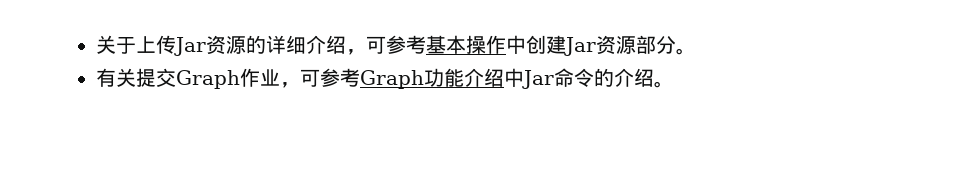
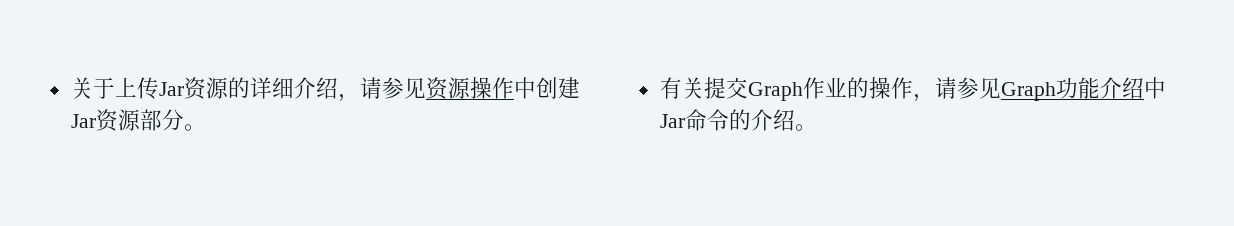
[366,35,466,54] 可参考基本 -> [359,77,471,100] 请参见资源
[280,68,360,88] ，可参考 -> [846,77,1001,102] 的操作，请参见

